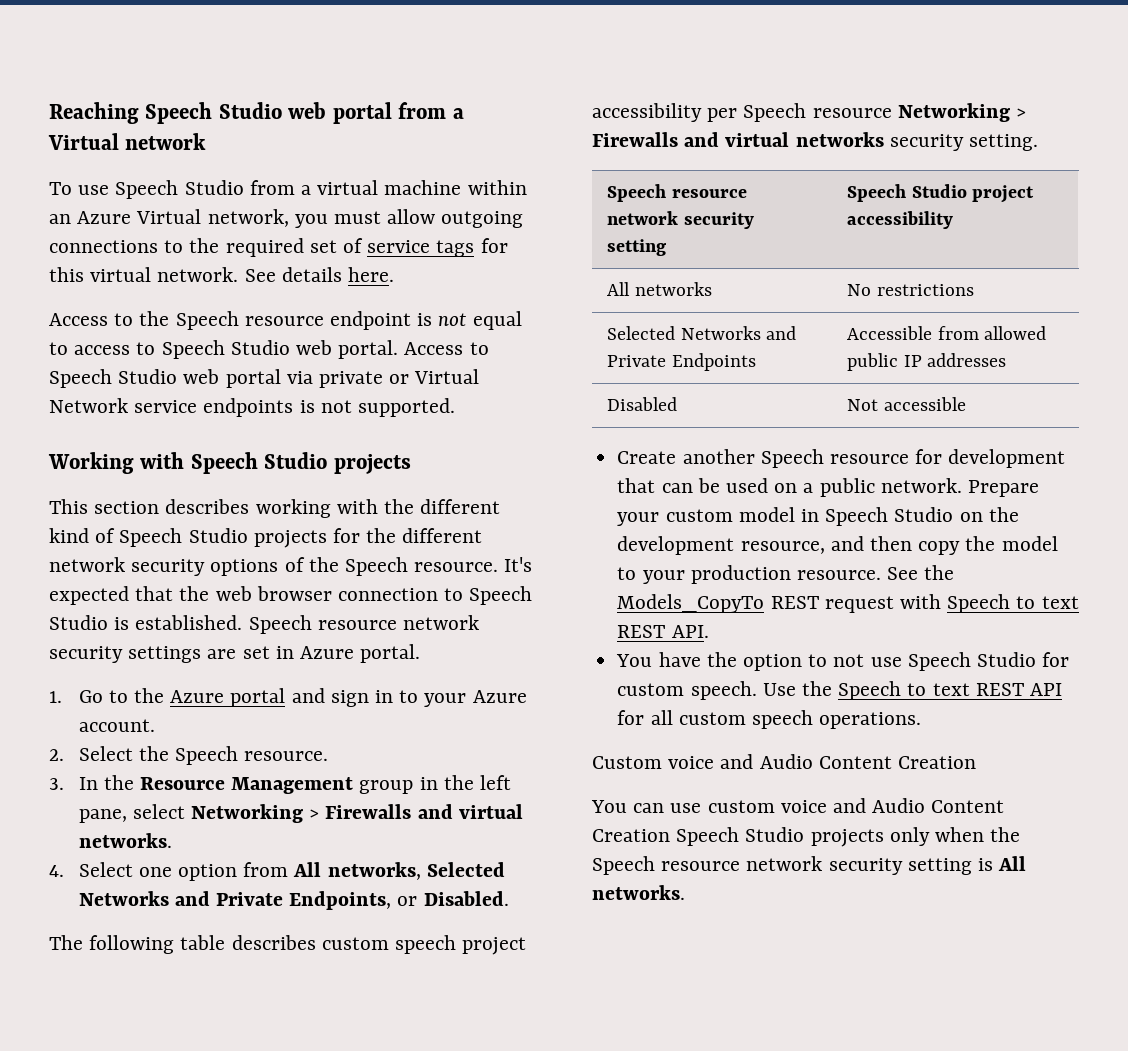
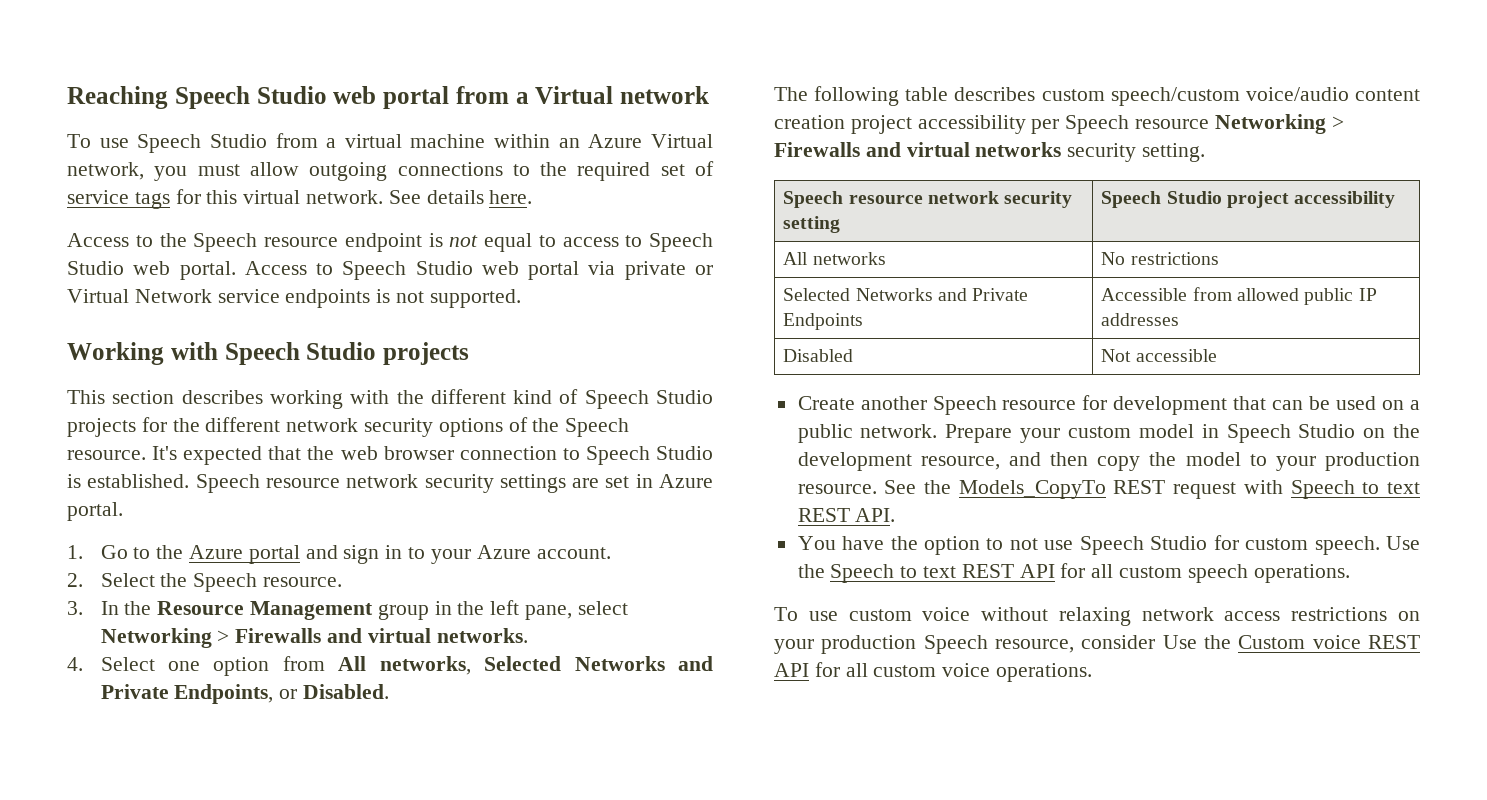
[395,935,457,954] speech -> [1110,87,1420,106] [774,115,845,129] speech/custom voice/audio content creation
[592,754,977,769] [591,798,1005,813] [592,827,1021,847] [592,856,1027,875] [592,885,685,900] Custom voice and Audio Content Creation // You can use custom voice and Audio Content Creation Speech Studio projects only when the Speech resource network security setting is All networks. -> [774,607,1420,626] [774,635,1420,654] [774,662,1093,682] To use custom voice without relaxing network access restrictions on your production Speech resource, consider Use the Custom voice REST API for all custom voice operations.

